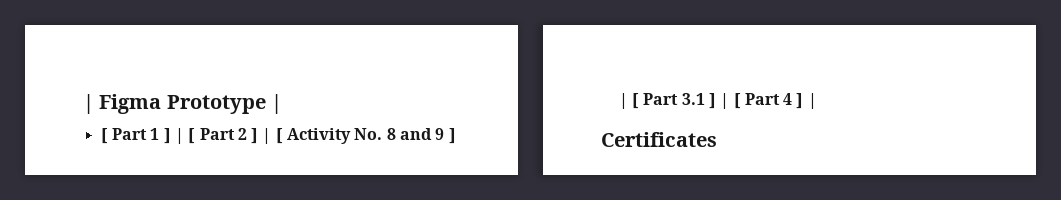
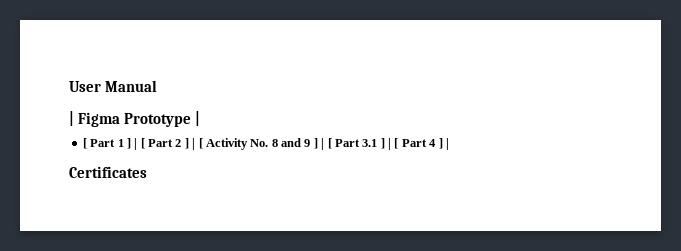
(83, 104) none -> [69,80,158,92] User Manual //

